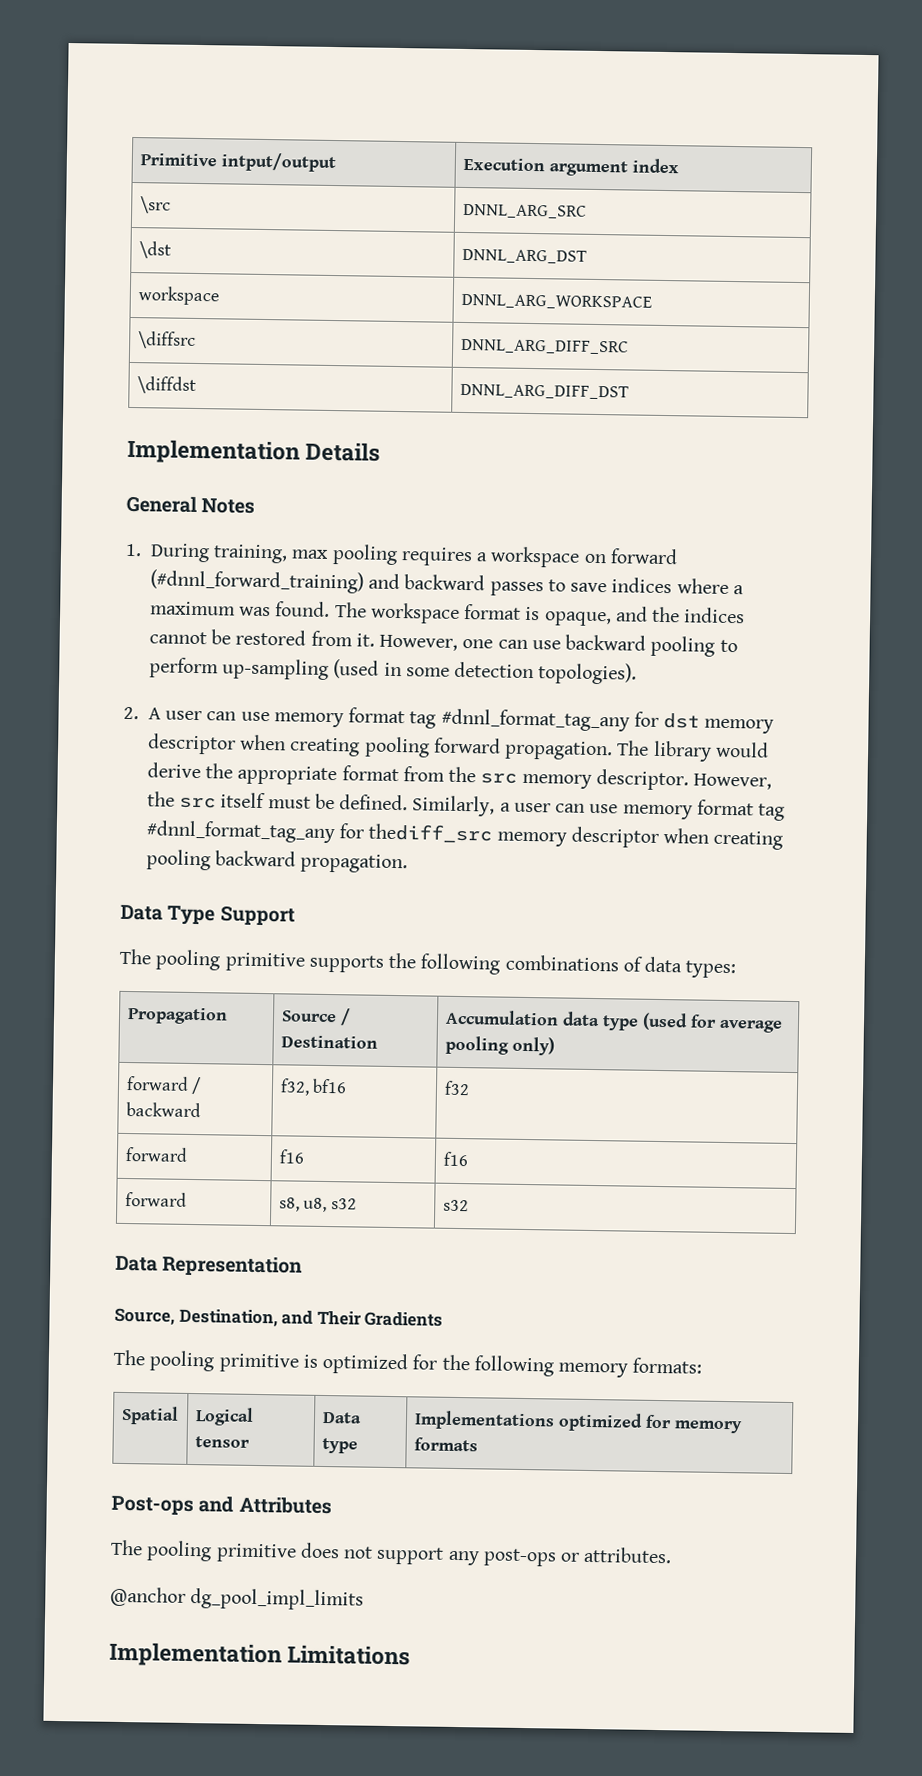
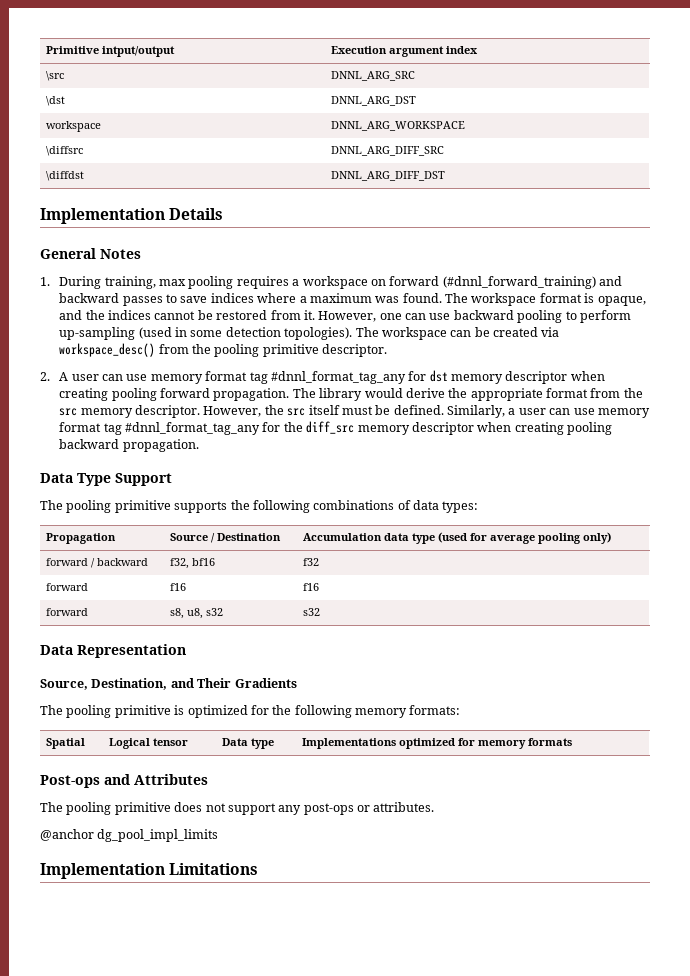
(638, 673) none -> [355,327,560,340] [59,343,388,357] The workspace can be created via workspace_desc() from the pooling primitive descriptor.
[368,823,493,844] thediff_src -> [283,421,355,434] the diff_src

